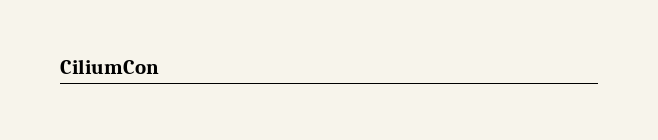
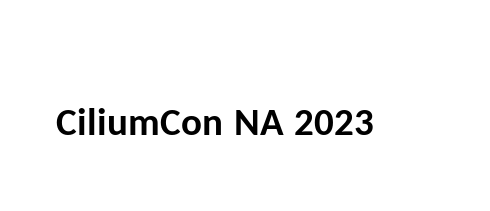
(159, 66) none -> [233,110,375,135] NA 2023

